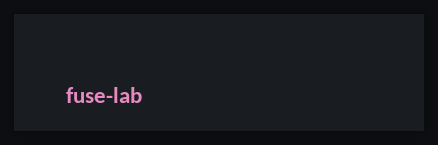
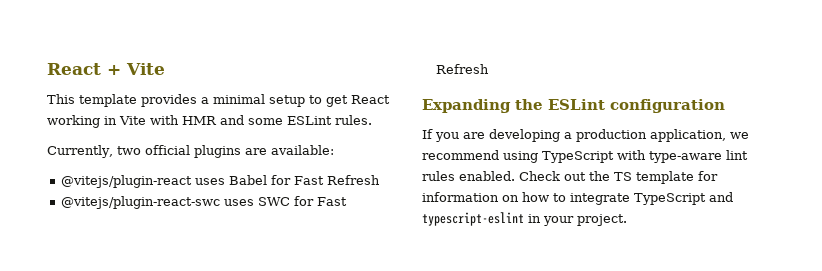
[66,87,142,103] fuse-lab -> [47,63,165,75] [47,94,390,107] [47,115,372,128] [47,145,334,158] [61,175,381,188] [61,196,348,209] [436,64,490,74] [422,99,725,113] [422,129,749,142] [422,150,748,163] [422,171,718,184] [422,192,733,205] [422,212,627,226] React + Vite // This template provides a minimal setup to get React working in Vite with HMR and some ESLint rules. // Currently, two official plugins are available: // @vitejs/plugin-react uses Babel for Fast Refresh // @vitejs/plugin-react-swc uses SWC for Fast Refresh // Expanding the ESLint configuration // If you are developing a production application, we recommend using TypeScript with type-aware lint rules enabled. Check out the TS template for information on how to integrate TypeScript and typescript-eslint in your project.

